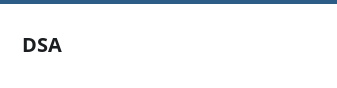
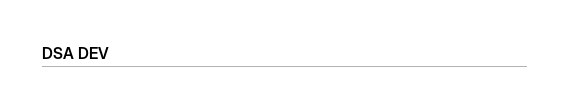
(62, 45) none -> [78,47,110,59] DEV

